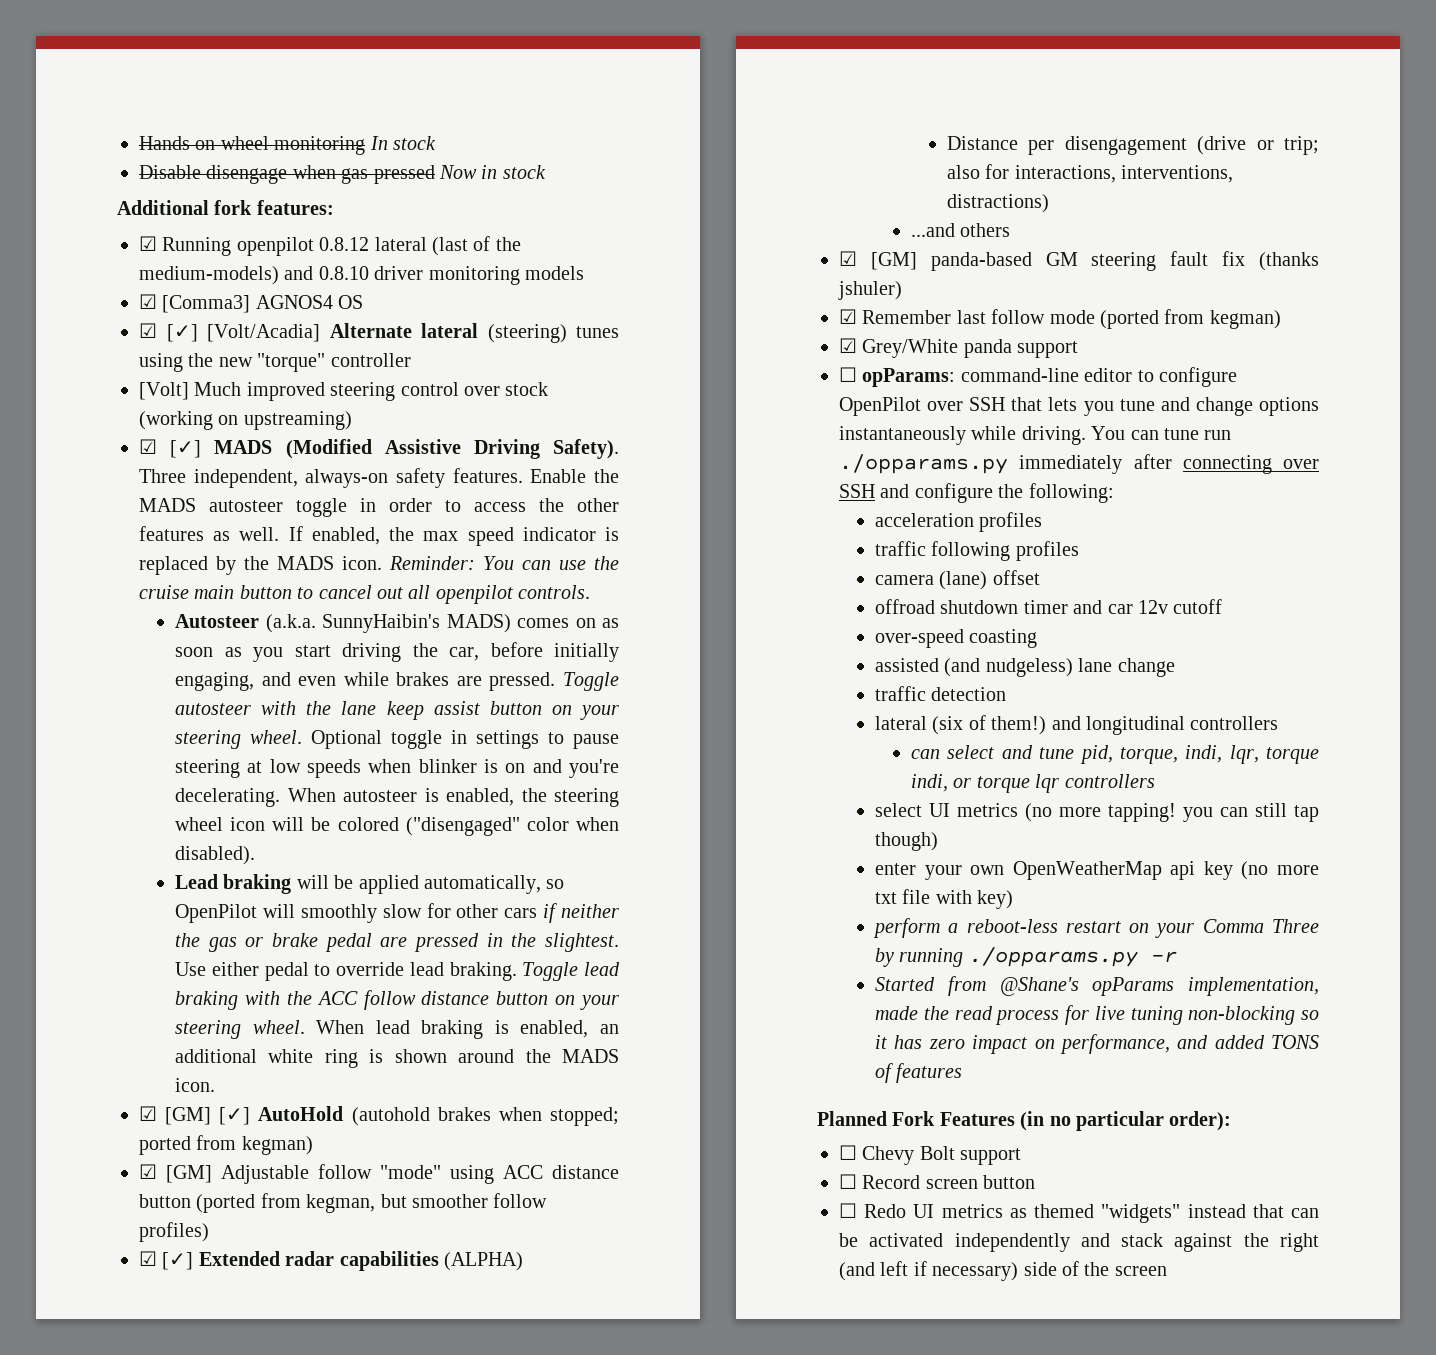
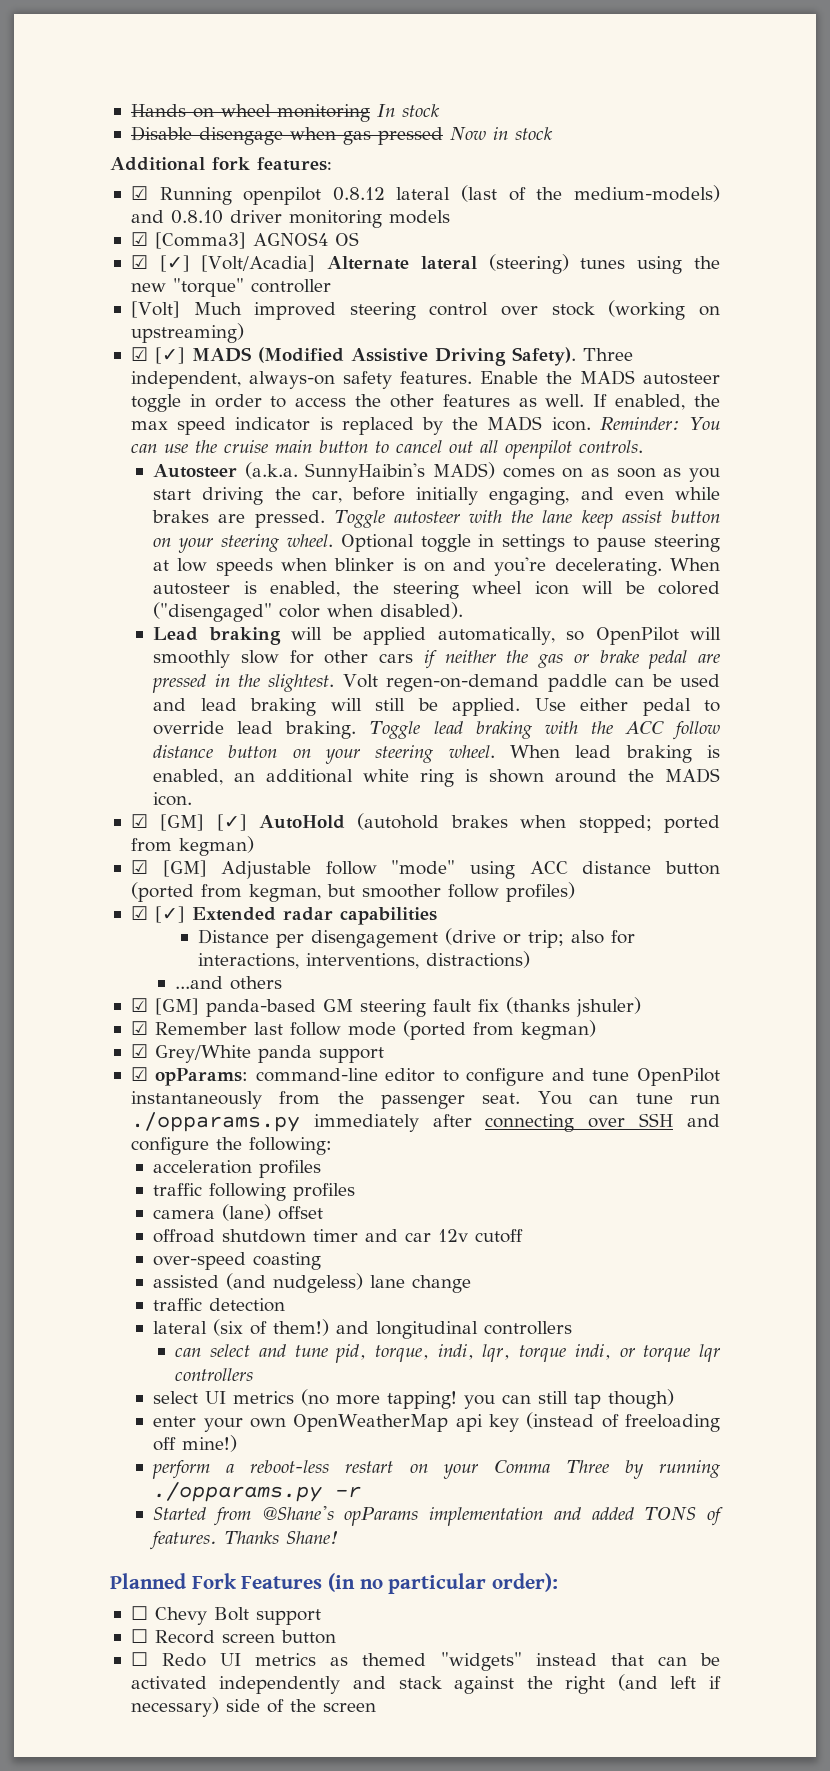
(619, 942) none -> [342,674,720,692] [153,698,521,716] Volt regen-on-demand paddle can be used and lead braking will still be applied.
[444,1252,523,1271] (ALPHA) -> (437, 916) none
[839,367,857,382] ☐ -> [130,1067,148,1081] ☑
[839,397,1319,416] [839,426,1086,445] OpenPilot over SSH that lets you tune and change options instantaneously while driving. -> [551,1068,720,1086] [130,1091,521,1109] and tune OpenPilot instantaneously from the passenger seat.
[1241,861,1319,880] [875,889,1014,909] (no more txt file with key) -> [526,1412,721,1432] [153,1435,238,1452] (instead of freeloading off mine!)
[1188,977,1319,996] [875,1005,1319,1025] [875,1034,1170,1054] implementation, made the read process for live tuning non-blocking so it has zero impact on performance, -> [429,1507,544,1526] implementation
[896,1063,963,1083] features -> [150,1531,340,1550] features. Thanks Shane!

